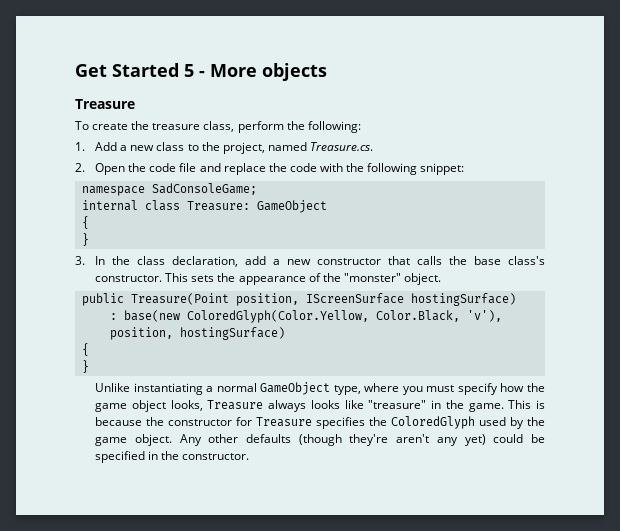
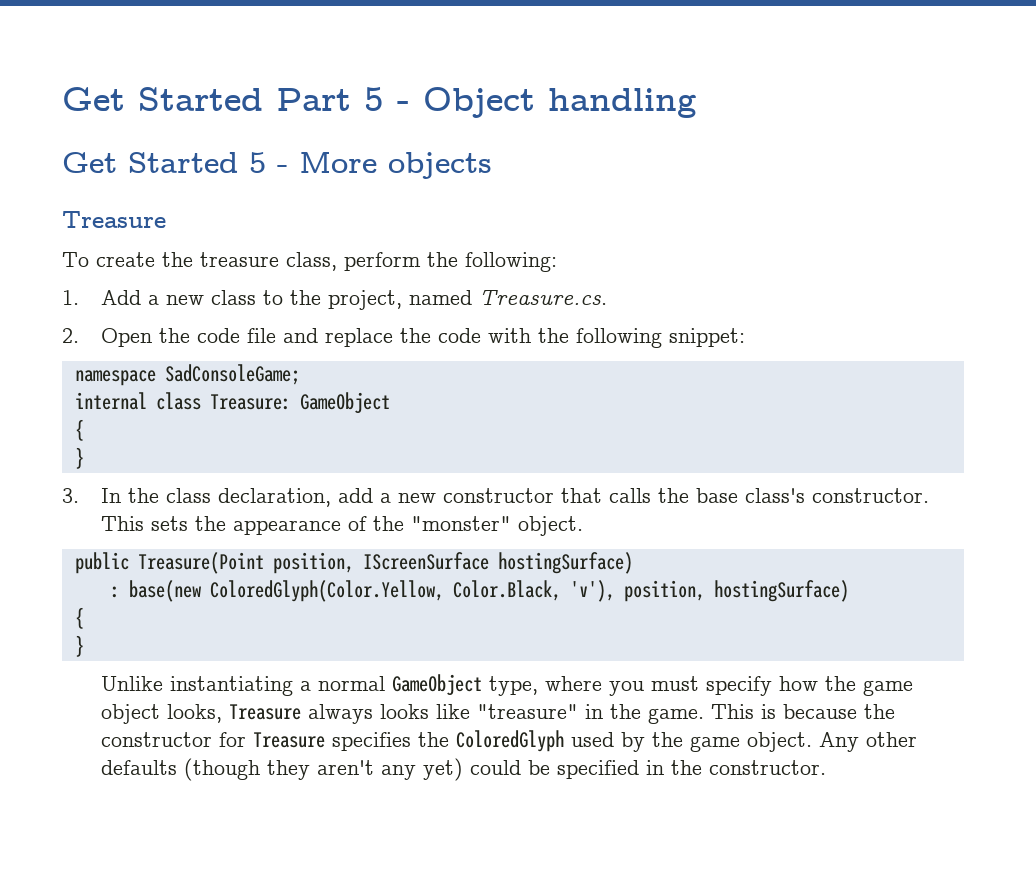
[75,63,179,77] Get Started -> [62,87,697,118] [62,152,238,173] Get Started Part 5 - Object handling // Get Started
[349,434,389,446] they're -> [267,760,311,780] they

